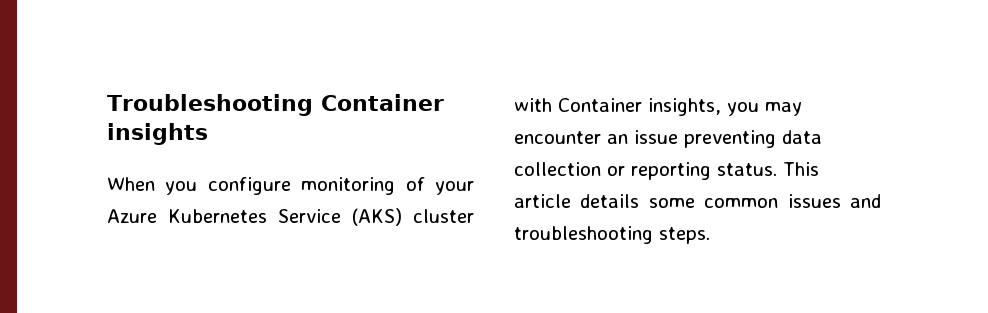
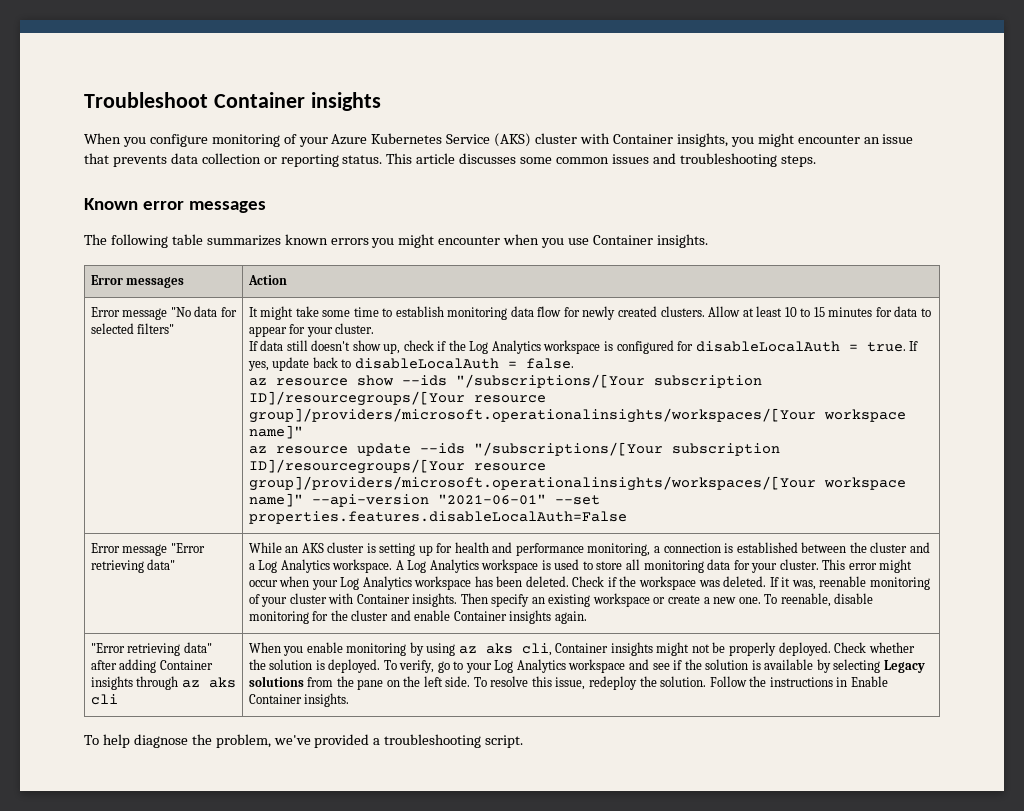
[107,94,313,116] Troubleshooting -> [84,92,208,108] Troubleshoot
[765,102,802,116] may -> [757,133,794,147] might
[684,130,776,148] preventing -> [84,153,167,167] that prevents
[580,194,640,208] details -> [459,153,517,164] discusses
(710, 235) none -> [84,198,267,213] [84,234,708,248] [90,275,185,288] [247,275,287,285] [90,306,237,320] [90,323,175,334] [248,306,931,320] [248,323,375,337] [248,340,919,354] [247,357,574,371] [248,374,762,388] [248,391,546,406] [248,408,906,423] [248,425,303,439] [248,442,780,456] [248,459,546,474] [248,476,906,491] [248,493,600,507] [248,511,627,524] [90,543,205,556] [90,559,176,573] [248,542,930,556] [248,559,913,573] [248,576,930,590] [248,593,874,607] [248,610,587,624] [90,642,212,656] [90,659,213,673] [90,676,236,690] [90,694,118,705] [248,642,915,656] [248,659,925,673] [248,676,888,690] [248,693,350,707] [84,734,524,748] // Known error messages // The following table summarizes known errors you might encounter when you use Container insights. // Error messages | Action // Error message "No data for selected filters" | It might take some time to establish monitoring data flow for newly created clusters. Allow at least 10 to 15 minutes for data to appear for your cluster. // If data still doesn't show up, check if the Log Analytics workspace is configured for disableLocalAuth = true. If yes, update back to disableLocalAuth = false. // az resource show --ids "/subscriptions/[Your subscription ID]/resourcegroups/[Your resource group]/providers/microsoft.operationalinsights/workspaces/[Your workspace name]" // az resource update --ids "/subscriptions/[Your subscription ID]/resourcegroups/[Your resource group]/providers/microsoft.operationalinsights/workspaces/[Your workspace name]" --api-version "2021-06-01" --set properties.features.disableLocalAuth=False // Error message "Error retrieving data" | While an AKS cluster is setting up for health and performance monitoring, a connection is established between the cluster and a Log Analytics workspace. A Log Analytics workspace is used to store all monitoring data for your cluster. This error might occur when your Log Analytics workspace has been deleted. Check if the workspace was deleted. If it was, reenable monitoring of your cluster with Container insights. Then specify an existing workspace or create a new one. To reenable, disable monitoring for the cluster and enable Container insights again. // "Error retrieving data" after adding Container insights through az aks cli | When you enable monitoring by using az aks cli, Container insights might not be properly deployed. Check whether the solution is deployed. To verify, go to your Log Analytics workspace and see if the solution is available by selecting Legacy solutions from the pane on the left side. To resolve this issue, redeploy the solution. Follow the instructions in Enable Container insights. // To help diagnose the problem, we've provided a troubleshooting script.

